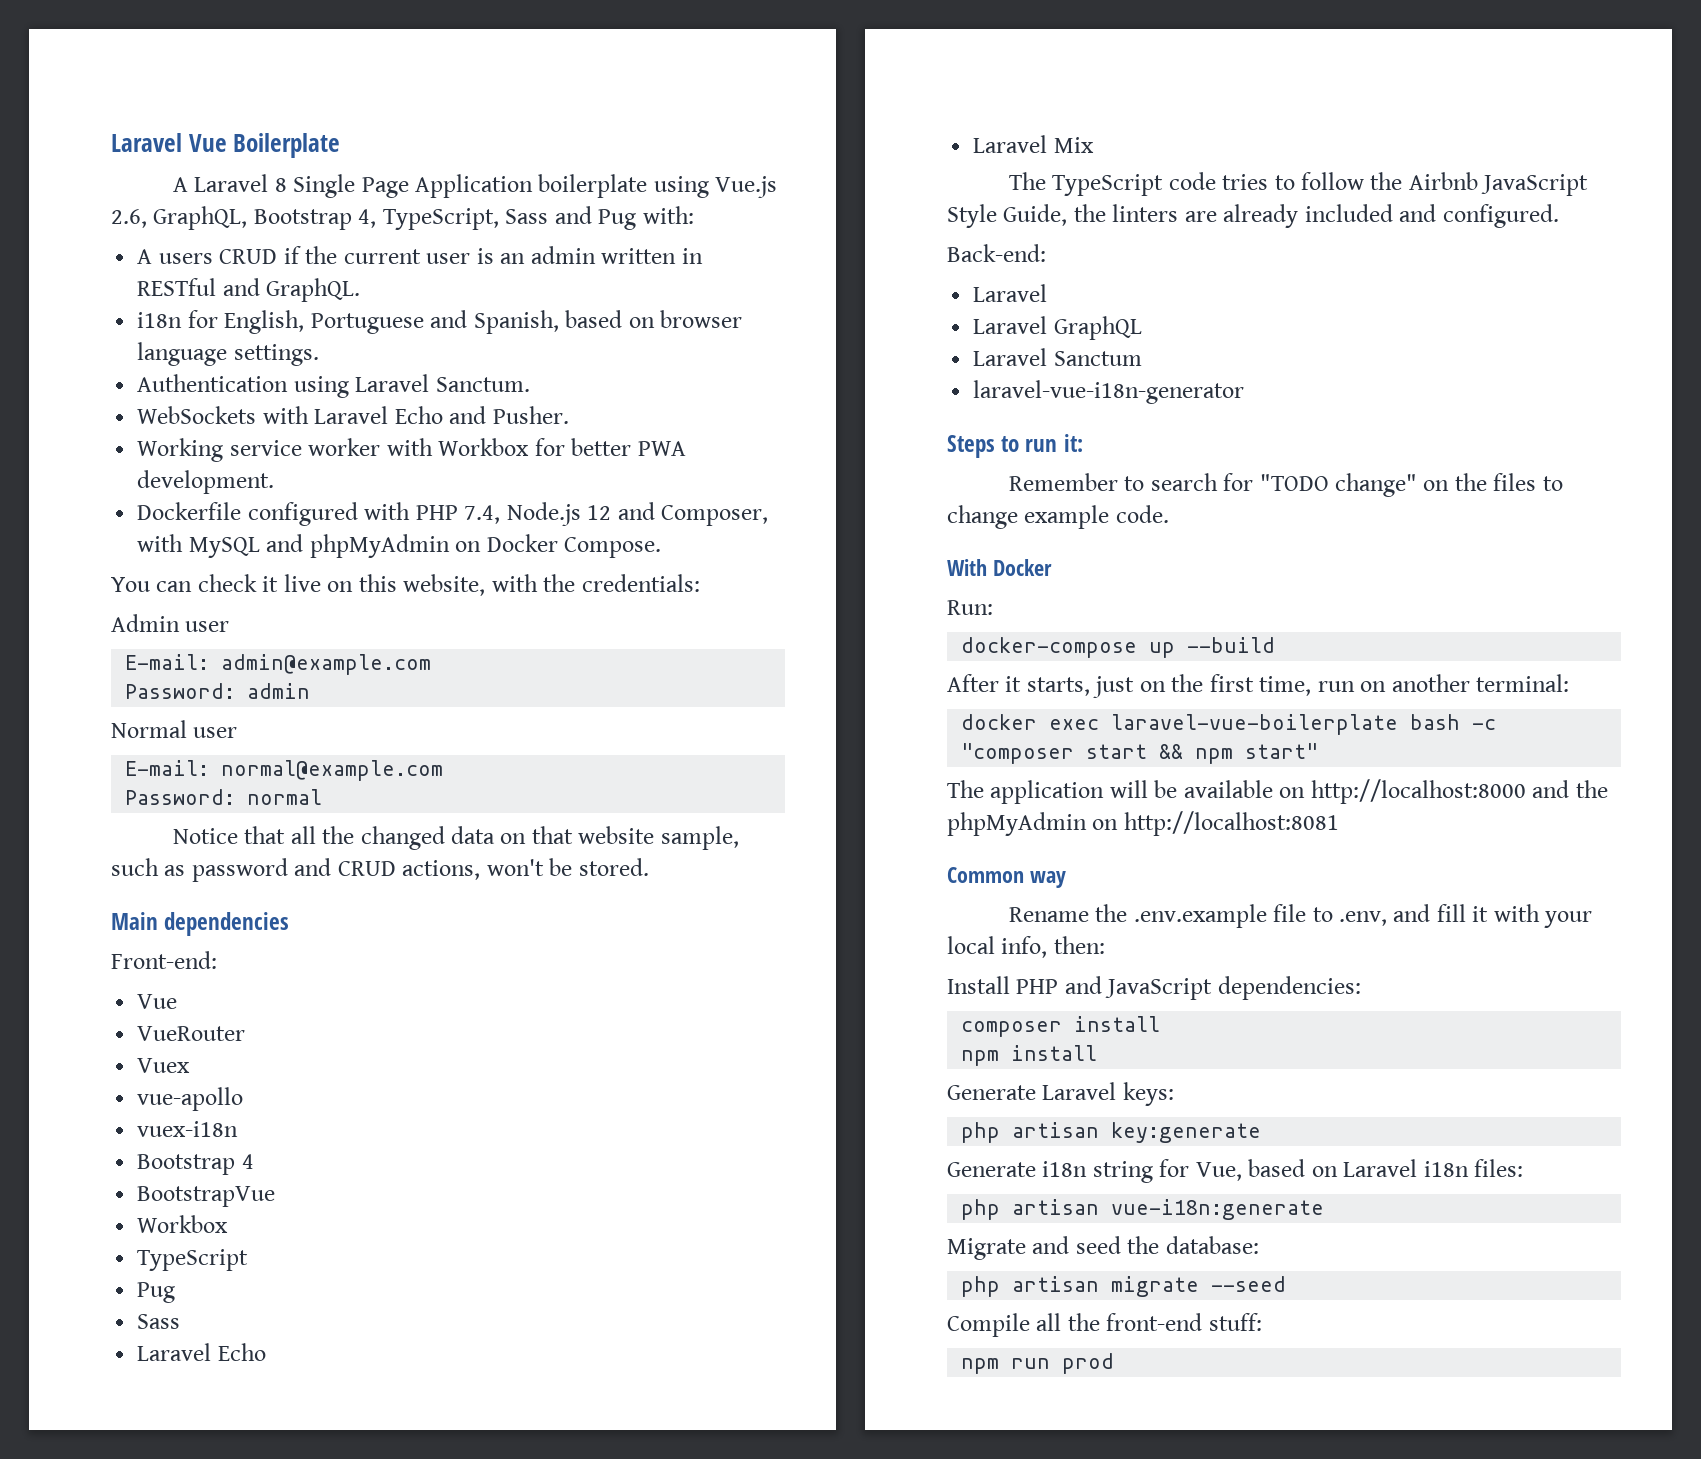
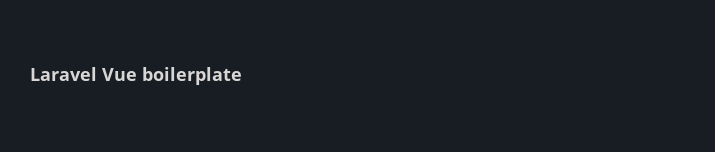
[233,133,341,158] [172,174,778,198] [111,206,694,230] [137,246,703,264] [137,278,361,302] [137,310,743,334] [137,342,319,366] [137,374,530,398] [137,406,569,424] [137,438,686,462] [137,470,275,494] [137,502,769,526] [137,534,662,558] [111,574,700,596] [111,614,230,632] [125,654,432,675] [125,683,311,699] [111,720,238,738] [125,760,444,781] [125,789,323,805] [172,826,739,850] [111,858,649,882] [111,912,290,936] [111,951,217,969] [137,994,178,1009] [137,1026,246,1041] [137,1058,191,1073] [137,1087,244,1111] [137,1121,239,1137] [137,1154,254,1175] [137,1186,276,1207] [137,1215,229,1233] [137,1249,249,1271] [137,1282,176,1303] [137,1314,181,1329] [137,1343,266,1361] [973,135,1094,153] [1008,172,1589,196] [947,204,1559,228] [947,244,1046,262] [973,284,1048,302] [973,316,1142,340] [973,348,1142,366] [973,380,1245,404] [947,434,1083,458] [1008,473,1563,497] [947,505,1169,529] [947,559,1052,576] [947,600,993,615] [961,637,1276,658] [947,674,1570,698] [961,714,1497,735] [961,743,1319,764] [947,779,1608,804] [947,811,1339,836] [947,867,1066,888] [1008,904,1593,928] [947,936,1105,958] [947,976,1361,1000] [961,1016,1161,1037] [961,1045,1098,1066] [947,1082,1174,1106] [961,1122,1262,1143] [947,1159,1524,1183] [961,1199,1325,1220] [947,1236,1259,1260] [961,1276,1287,1297] [947,1313,1262,1337] [961,1353,1115,1374] Boilerplate // A Laravel 8 Single Page Application boilerplate using Vue.js 2.6, GraphQL, Bootstrap 4, TypeScript, Sass and Pug with: // A users CRUD if the current user is an admin written in RESTful and GraphQL. // i18n for English, Portuguese and Spanish, based on browser language settings. // Authentication using Laravel Sanctum. // WebSockets with Laravel Echo and Pusher. // Working service worker with Workbox for better PWA development. // Dockerfile configured with PHP 7.4, Node.js 12 and Composer, with MySQL and phpMyAdmin on Docker Compose. // You can check it live on this website, with the credentials: // Admin user // E-mail: admin@example.com // Password: admin // Normal user // E-mail: normal@example.com // Password: normal // Notice that all the changed data on that website sample, such as password and CRUD actions, won't be stored. // Main dependencies // Front-end: // Vue // VueRouter // Vuex // vue-apollo // vuex-i18n // Bootstrap 4 // BootstrapVue // Workbox // TypeScript // Pug // Sass // Laravel Echo // Laravel Mix // The TypeScript code tries to follow the Airbnb JavaScript Style Guide, the linters are already included and configured. // Back-end: // Laravel // Laravel GraphQL // Laravel Sanctum // laravel-vue-i18n-generator // Steps to run it: // Remember to search for "TODO change" on the files to change example code. // With Docker // Run: // docker-compose up --build // After it starts, just on the first time, run on another terminal: // docker exec laravel-vue-boilerplate bash -c "composer start && npm start" // The application will be available on http://localhost:8000 and the phpMyAdmin on http://localhost:8081 // Common way // Rename the .env.example file to .env, and fill it with your local info, then: // Install PHP and JavaScript dependencies: // composer install // npm install // Generate Laravel keys: // php artisan key:generate // Generate i18n string for Vue, based on Laravel i18n files: // php artisan vue-i18n:generate // Migrate and seed the database: // php artisan migrate --seed // Compile all the front-end stuff: // npm run prod -> [142,67,242,85] boilerplate

